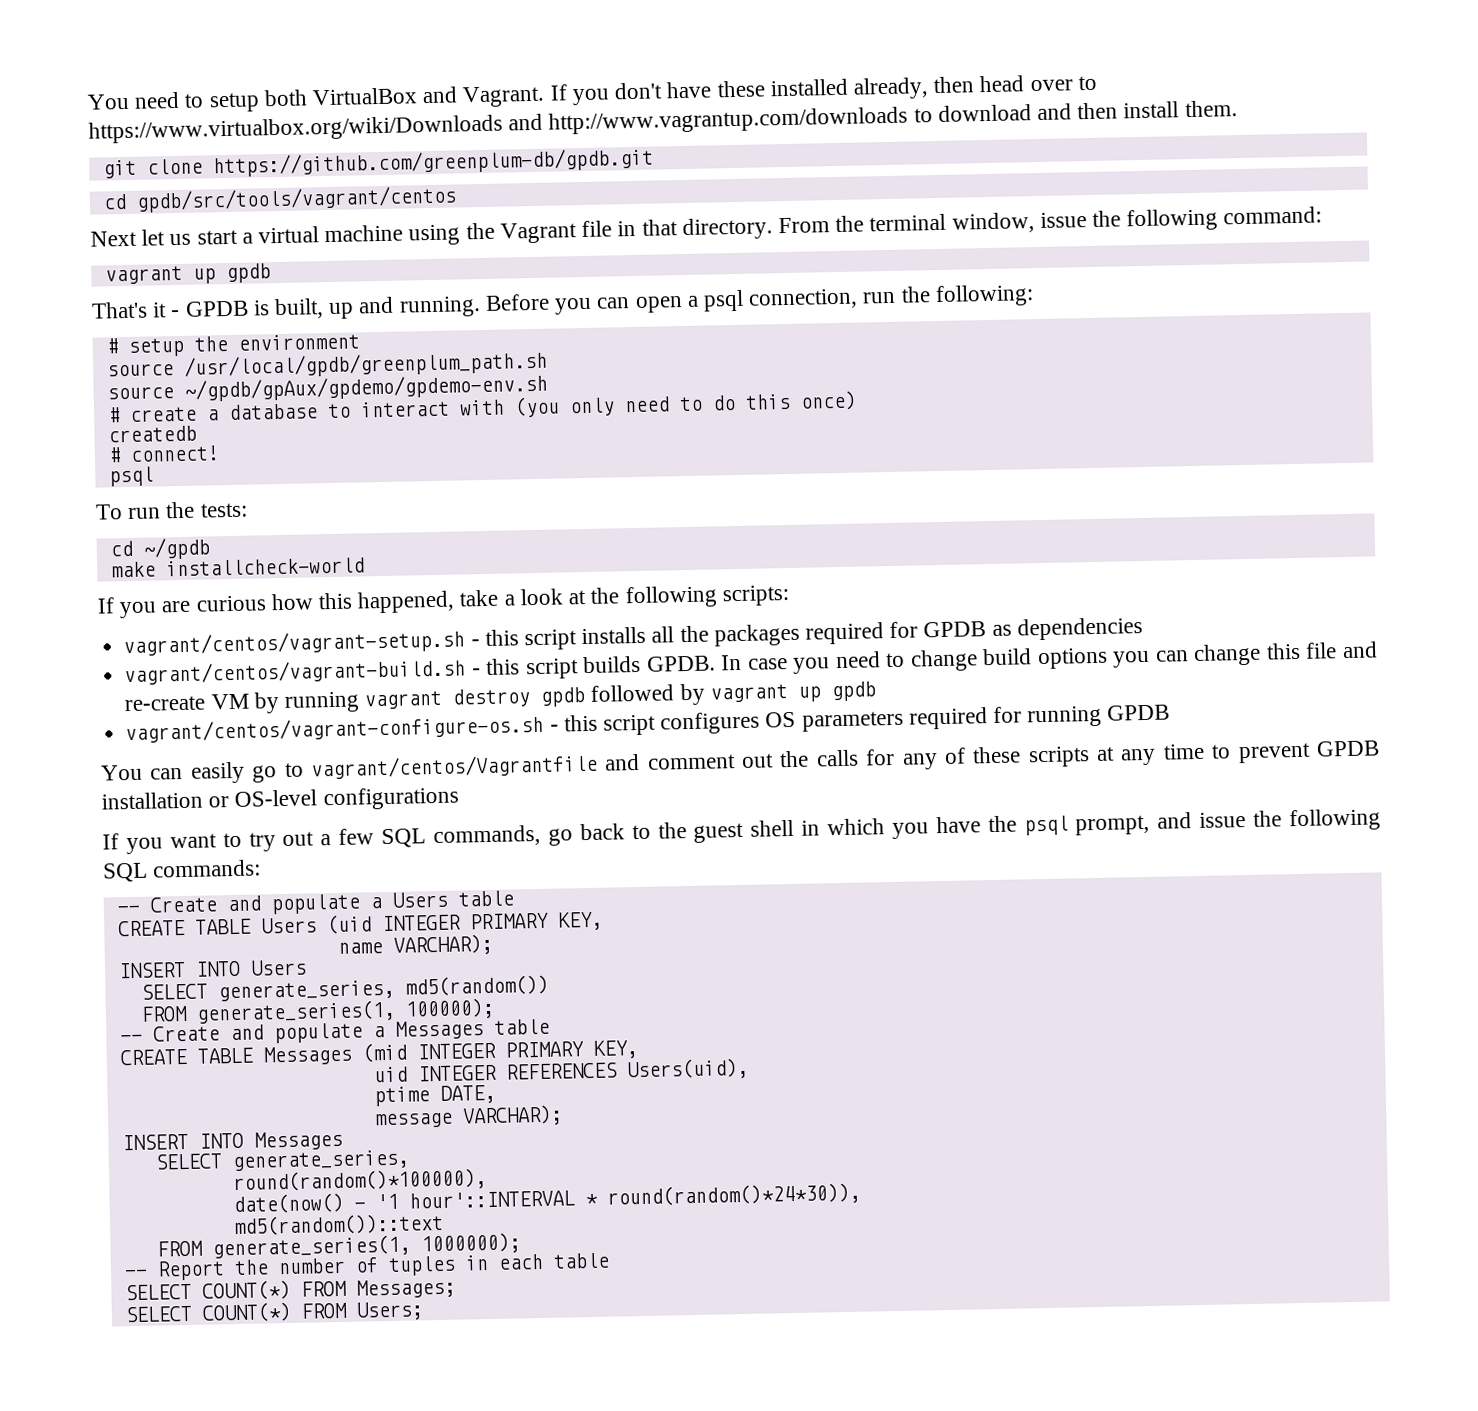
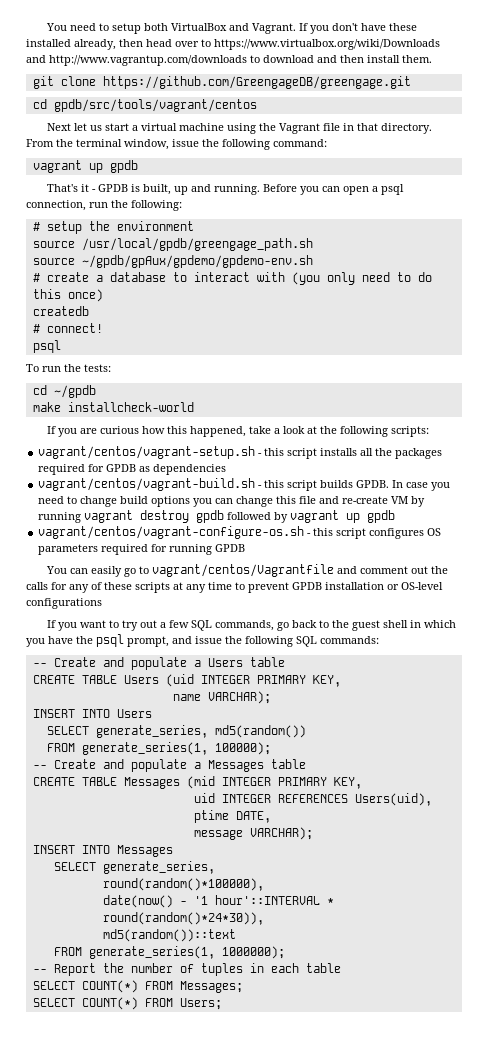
[212,147,654,178] https://github.com/greenplum-db/gpdb.git -> [102,76,411,89] https://github.com/GreengageDB/greengage.git
[183,350,548,379] /usr/local/gpdb/greenplum_path.sh -> [81,238,313,251] /usr/local/gpdb/greengage_path.sh

